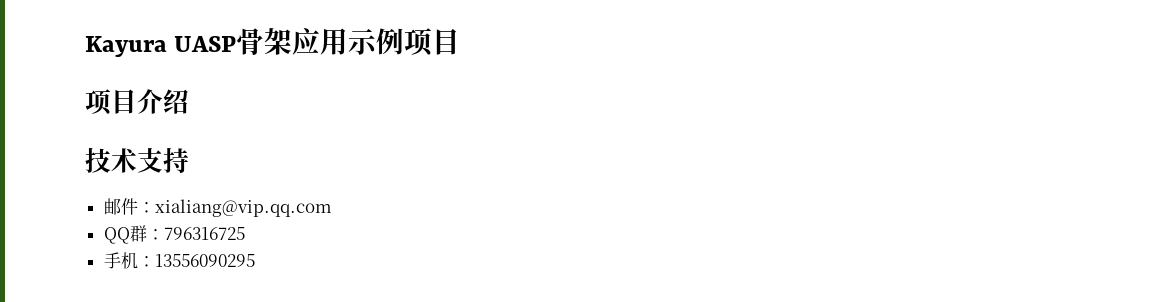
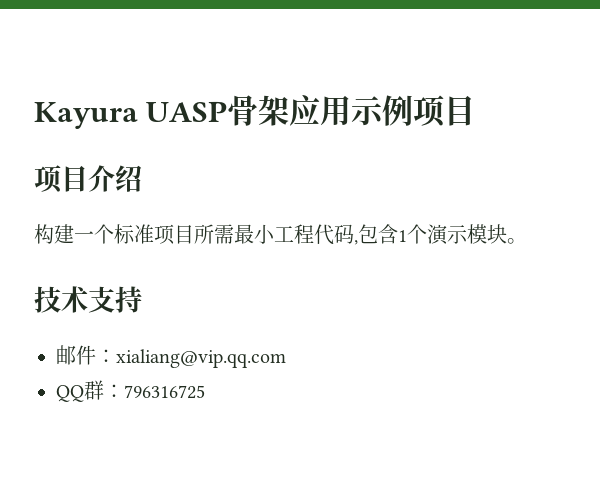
(189, 101) none -> [34,224,527,245] // 构建一个标准项目所需最小工程代码,包含1个演示模块。
[103,252,255,269] // 手机：13556090295 -> (205, 392) none

